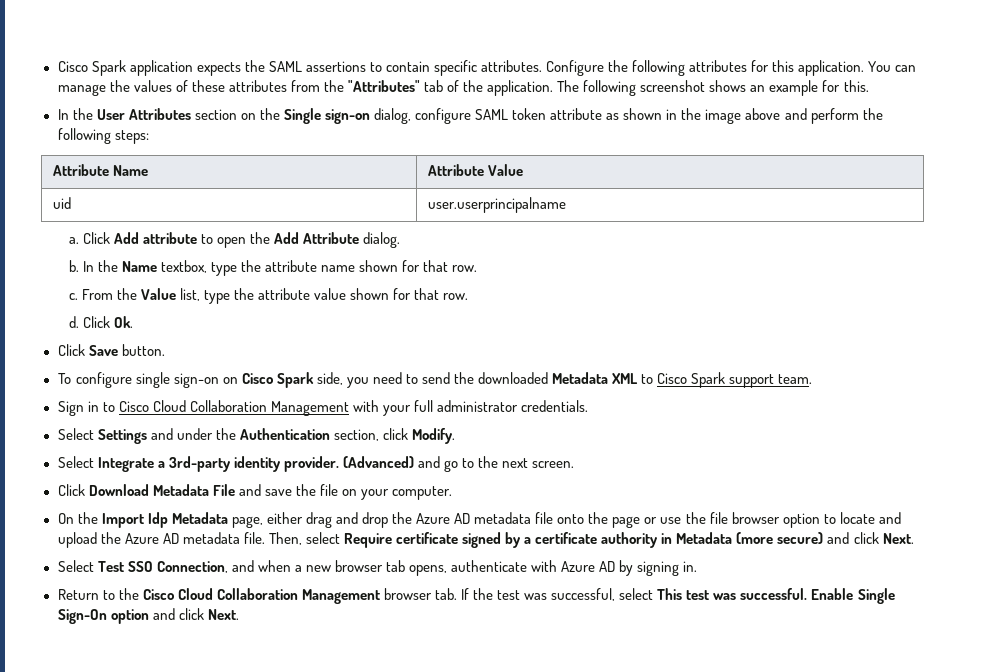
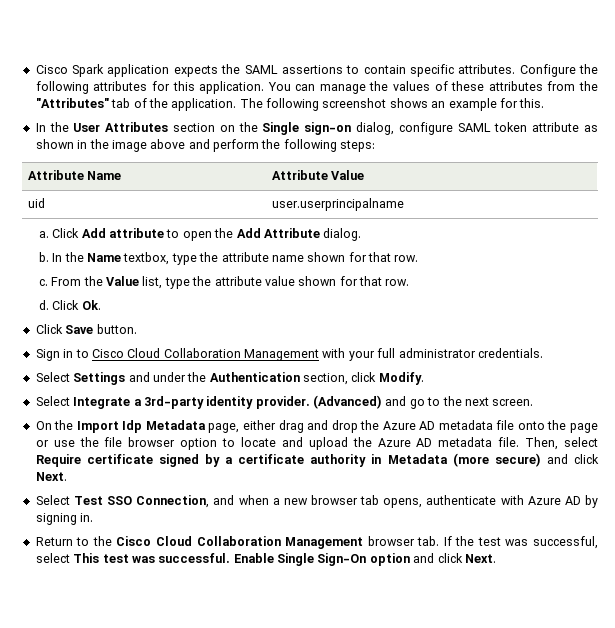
[57,372,813,388] // To configure single sign-on on Cisco Spark side, you need to send the downloaded Metadata XML to Cisco Spark support team. -> (137, 329) none
[57,484,453,500] // Click Download Metadata File and save the file on your computer. -> (534, 402) none

